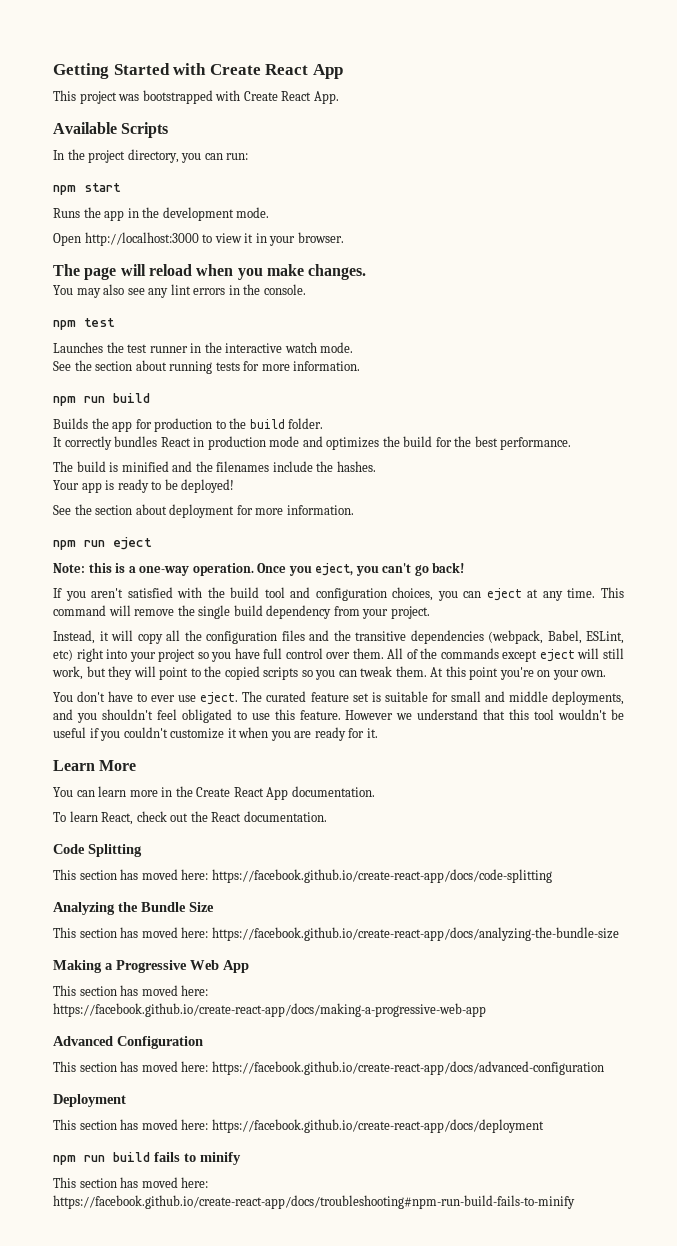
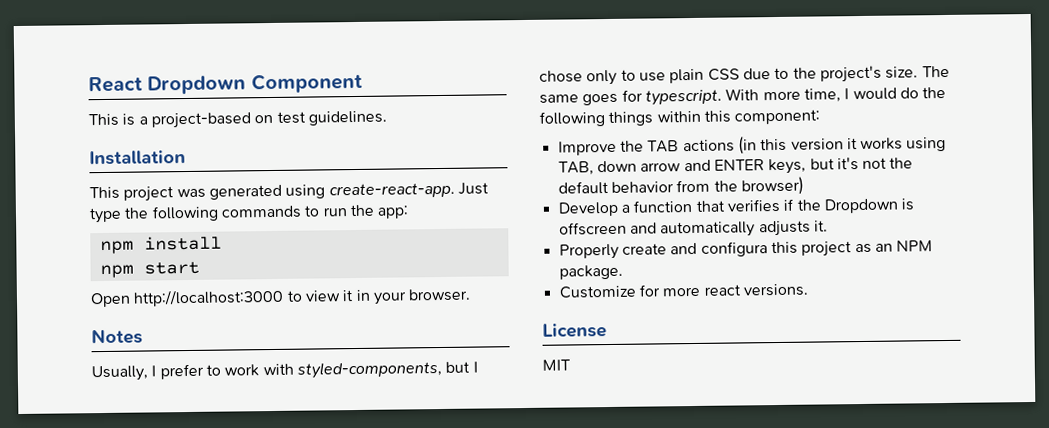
[53,63,343,79] [53,90,339,104] [53,122,169,138] [53,149,249,163] [53,183,121,195] [53,207,270,221] Getting Started with Create React App // This project was bootstrapped with Create React App. // Available Scripts // In the project directory, you can run: // npm start // Runs the app in the development mode. -> [88,72,363,95] [88,110,387,129] [89,150,186,166] [89,182,489,202] [89,204,410,224] [99,235,222,255] [99,261,200,279] React Dropdown Component // This is a project-based on test guidelines. // Installation // This project was generated using create-react-app. Just type the following commands to run the app: // npm install // npm start
[53,264,367,280] [53,284,306,298] [53,318,115,330] [53,342,354,353] [53,360,361,374] [53,393,150,406] [53,418,324,432] [53,436,572,450] [53,461,376,472] [53,479,235,493] [53,504,354,518] [53,537,152,550] [53,562,465,576] [53,587,625,601] [53,605,430,619] [53,630,624,644] [53,648,624,662] [52,666,607,680] [53,691,624,705] [53,709,624,723] [53,727,378,741] [53,760,137,771] [53,786,375,800] [53,811,327,825] [53,844,142,857] [53,869,552,883] [53,902,214,915] [53,927,619,941] [53,960,249,973] [53,985,209,996] [53,1003,486,1017] [53,1036,203,1049] [53,1061,604,1075] [53,1094,126,1107] [53,1119,544,1133] [53,1152,241,1165] [53,1177,209,1188] [53,1195,575,1209] The page will reload when you make changes. // You may also see any lint errors in the console. // npm test // Launches the test runner in the interactive watch mode. // See the section about running tests for more information. // npm run build // Builds the app for production to the build folder. // It correctly bundles React in production mode and optimizes the build for the best performance. // The build is minified and the filenames include the hashes. // Your app is ready to be deployed! // See the section about deployment for more information. // npm run eject // Note: this is a one-way operation. Once you eject, you can't go back! // If you aren't satisfied with the build tool and configuration choices, you can eject at any time. This command will remove the single build dependency from your project. // Instead, it will copy all the configuration files and the transitive dependencies (webpack, Babel, ESLint, etc) right into your project so you have full control over them. All of the commands except eject will still work, but they will point to the copied scripts so you can tweak them. At this point you're on your own. // You don't have to ever use eject. The curated feature set is suitable for small and middle deployments, and you shouldn't feel obligated to use this feature. However we understand that this tool wouldn't be useful if you couldn't customize it when you are ready for it. // Learn More // You can learn more in the Create React App documentation. // To learn React, check out the React documentation. // Code Splitting // This section has moved here: https://facebook.github.io/create-react-app/docs/code-splitting // Analyzing the Bundle Size // This section has moved here: https://facebook.github.io/create-react-app/docs/analyzing-the-bundle-size // Making a Progressive Web App // This section has moved here: https://facebook.github.io/create-react-app/docs/making-a-progressive-web-app // Advanced Configuration // This section has moved here: https://facebook.github.io/create-react-app/docs/advanced-configuration // Deployment // This section has moved here: https://facebook.github.io/create-react-app/docs/deployment // npm run build fails to minify // This section has moved here: https://facebook.github.io/create-react-app/docs/troubleshooting#npm-run-build-fails-to-minify -> [91,328,143,345] [91,360,478,382] [539,65,950,86] [539,86,947,106] [539,109,821,127] [557,136,947,156] [557,157,914,176] [557,176,804,196] [557,198,915,217] [558,220,828,238] [558,240,934,260] [558,264,623,280] [558,283,808,299] [542,323,607,338] [542,359,571,371] Notes // Usually, I prefer to work with styled-components, but I chose only to use plain CSS due to the project's size. The same goes for typescript. With more time, I would do the following things within this component: // Improve the TAB actions (in this version it works using TAB, down arrow and ENTER keys, but it's not the default behavior from the browser) // Develop a function that verifies if the Dropdown is offscreen and automatically adjusts it. // Properly create and configura this project as an NPM package. // Customize for more react versions. // License // MIT

